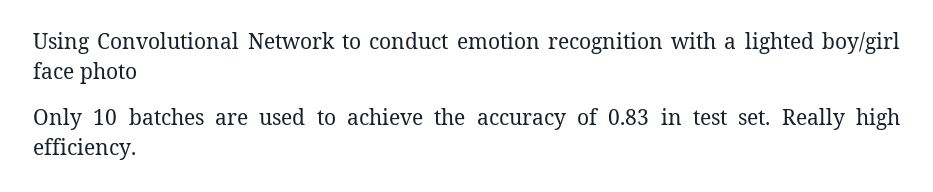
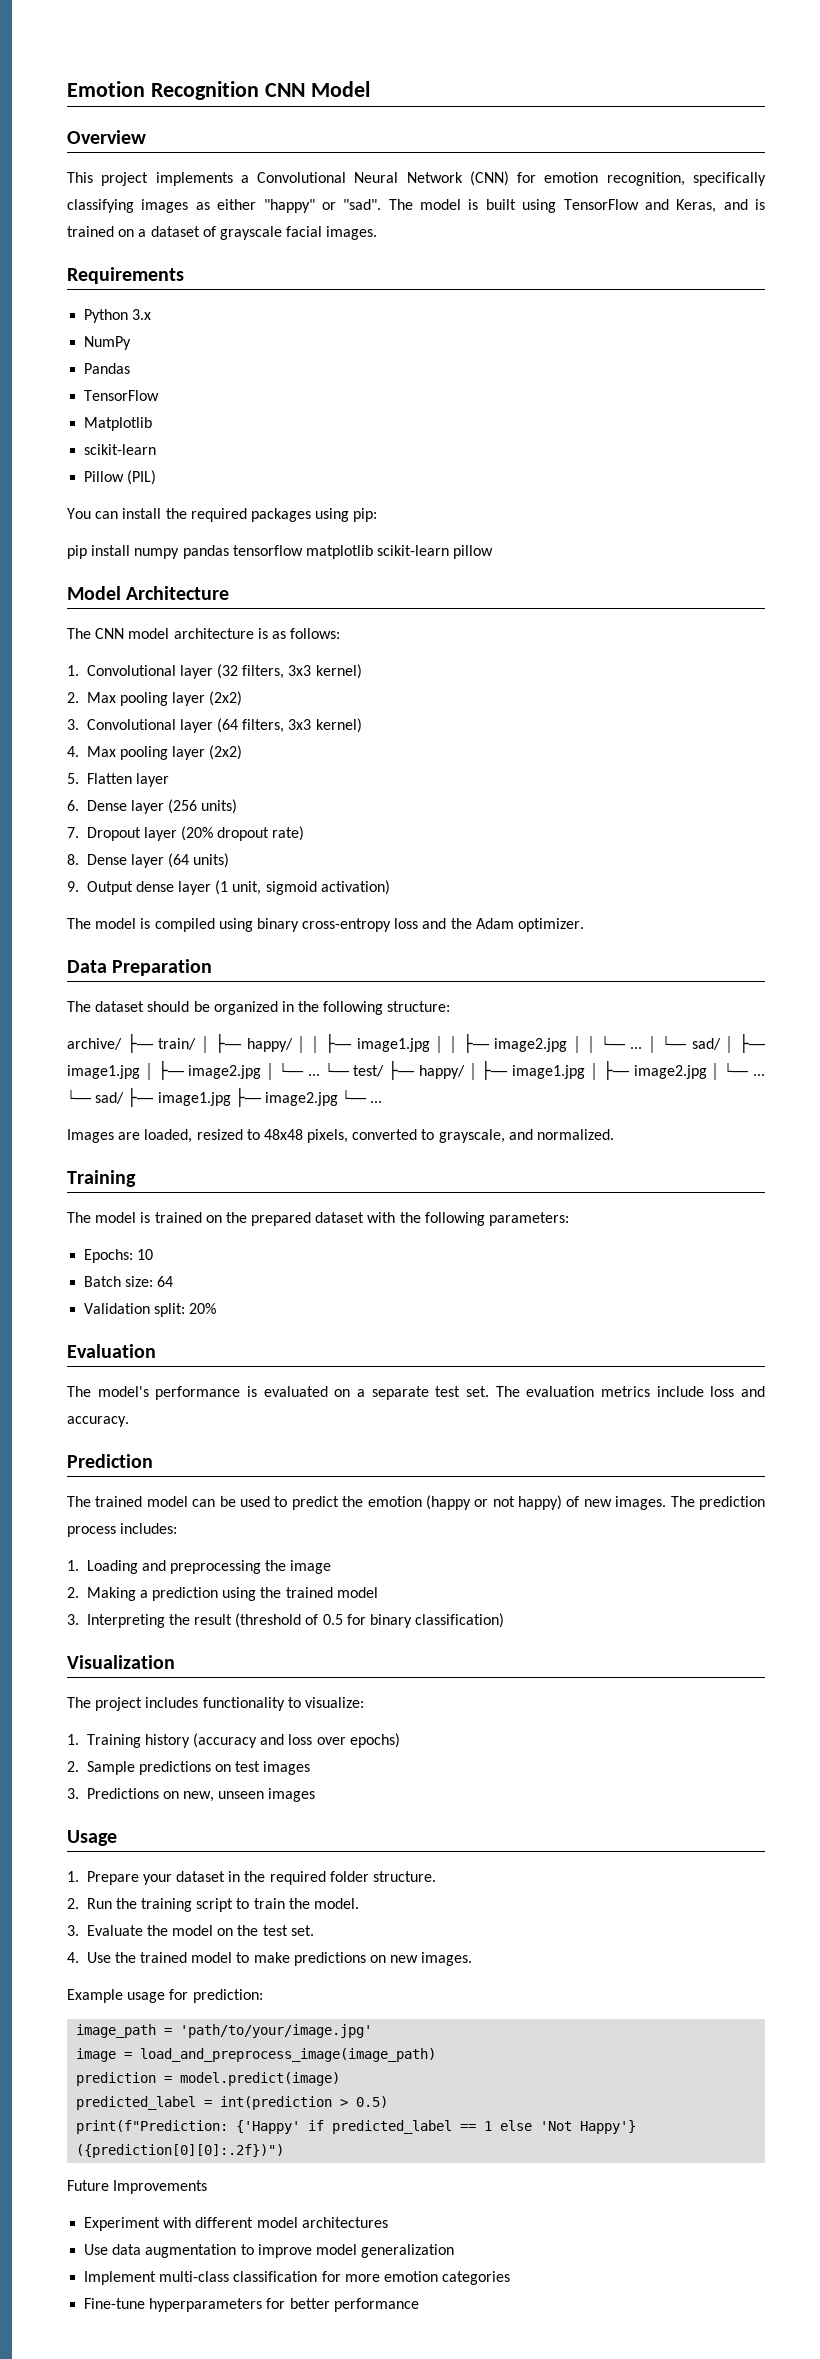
[33,32,900,54] [33,62,137,84] [33,108,901,130] [33,138,136,160] Using Convolutional Network to conduct emotion recognition with a lighted boy/girl face photo // Only 10 batches are used to achieve the accuracy of 0.83 in test set. Really high efficiency. -> [67,81,370,100] [67,130,146,144] [67,171,766,186] [67,199,765,213] [67,226,378,240] [67,267,184,284] [84,309,152,323] [84,336,132,350] [84,363,131,374] [84,390,160,401] [84,417,153,431] [84,444,157,455] [84,470,157,485] [67,508,378,522] [67,545,494,559] [67,586,230,600] [67,628,341,639] [67,664,362,679] [67,691,243,706] [67,718,362,733] [67,745,243,760] [67,773,169,787] [67,799,238,814] [67,826,305,841] [67,853,230,868] [67,880,390,895] [67,918,585,932] [67,959,213,976] [67,1001,451,1015] [67,1033,767,1053] [67,1060,765,1080] [67,1087,383,1107] [67,1129,615,1143] [67,1170,136,1187] [67,1212,570,1226] [84,1249,154,1263] [84,1276,174,1287] [84,1303,217,1317] [67,1344,156,1358] [67,1386,765,1400] [67,1416,129,1427] [67,1454,153,1468] [67,1495,766,1510] [67,1523,178,1537] [67,1560,332,1574] [67,1587,378,1601] [67,1613,505,1628] [67,1655,175,1669] [67,1697,364,1711] [67,1733,400,1748] [67,1761,311,1775] [67,1788,316,1802] [67,1830,117,1846] [67,1871,437,1885] [67,1898,360,1912] [67,1925,314,1936] [67,1952,473,1966] [67,1989,263,2003] [76,2024,373,2038] [76,2048,437,2062] [76,2072,341,2086] [76,2096,389,2110] [76,2120,637,2134] [76,2144,285,2158] [67,2180,208,2194] [84,2217,388,2231] [84,2244,455,2258] [84,2271,511,2285] [84,2298,419,2312] Emotion Recognition CNN Model // Overview // This project implements a Convolutional Neural Network (CNN) for emotion recognition, specifically classifying images as either "happy" or "sad". The model is built using TensorFlow and Keras, and is trained on a dataset of grayscale facial images. // Requirements // Python 3.x // NumPy // Pandas // TensorFlow // Matplotlib // scikit-learn // Pillow (PIL) // You can install the required packages using pip: // pip install numpy pandas tensorflow matplotlib scikit-learn pillow // Model Architecture // The CNN model architecture is as follows: // 1. Convolutional layer (32 filters, 3x3 kernel) // 2. Max pooling layer (2x2) // 3. Convolutional layer (64 filters, 3x3 kernel) // 4. Max pooling layer (2x2) // 5. Flatten layer // 6. Dense layer (256 units) // 7. Dropout layer (20% dropout rate) // 8. Dense layer (64 units) // 9. Output dense layer (1 unit, sigmoid activation) // The model is compiled using binary cross-entropy loss and the Adam optimizer. // Data Preparation // The dataset should be organized in the following structure: // archive/ ├── train/ │ ├── happy/ │ │ ├── image1.jpg │ │ ├── image2.jpg │ │ └── ... │ └── sad/ │ ├── image1.jpg │ ├── image2.jpg │ └── ... └── test/ ├── happy/ │ ├── image1.jpg │ ├── image2.jpg │ └── ... └── sad/ ├── image1.jpg ├── image2.jpg └── ... // Images are loaded, resized to 48x48 pixels, converted to grayscale, and normalized. // Training // The model is trained on the prepared dataset with the following parameters: // Epochs: 10 // Batch size: 64 // Validation split: 20% // Evaluation // The model's performance is evaluated on a separate test set. The evaluation metrics include loss and accuracy. // Prediction // The trained model can be used to predict the emotion (happy or not happy) of new images. The prediction process includes: // 1. Loading and preprocessing the image // 2. Making a prediction using the trained model // 3. Interpreting the result (threshold of 0.5 for binary classification) // Visualization // The project includes functionality to visualize: // 1. Training history (accuracy and loss over epochs) // 2. Sample predictions on test images // 3. Predictions on new, unseen images // Usage // 1. Prepare your dataset in the required folder structure. // 2. Run the training script to train the model. // 3. Evaluate the model on the test set. // 4. Use the trained model to make predictions on new images. // Example usage for prediction: // image_path = 'path/to/your/image.jpg' // image = load_and_preprocess_image(image_path) // prediction = model.predict(image) // predicted_label = int(prediction > 0.5) // print(f"Prediction: {'Happy' if predicted_label == 1 else 'Not Happy'} ({prediction[0][0]:.2f})") // Future Improvements // Experiment with different model architectures // Use data augmentation to improve model generalization // Implement multi-class classification for more emotion categories // Fine-tune hyperparameters for better performance

